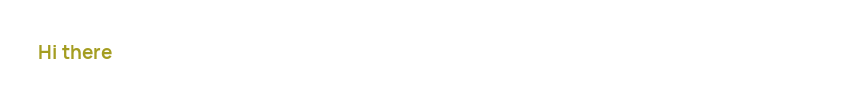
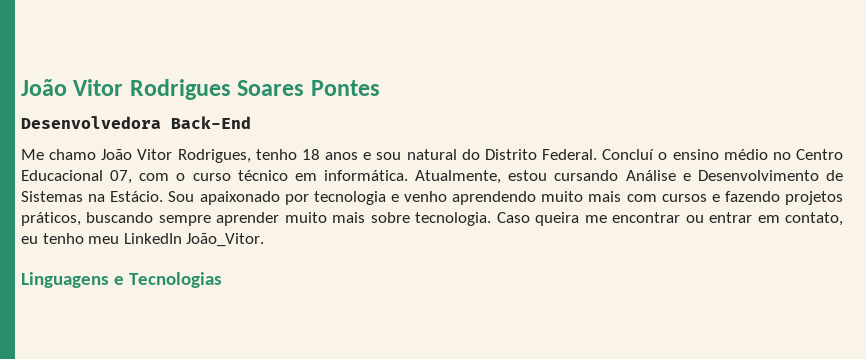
[38,45,113,59] Hi there -> [21,79,380,100] [21,116,251,129] [21,149,843,163] [21,170,843,184] [21,191,843,205] [21,212,843,226] [21,233,265,247] [21,272,223,288] João Vitor Rodrigues Soares Pontes // Desenvolvedora Back-End // Me chamo João Vitor Rodrigues, tenho 18 anos e sou natural do Distrito Federal. Concluí o ensino médio no Centro Educacional 07, com o curso técnico em informática. Atualmente, estou cursando Análise e Desenvolvimento de Sistemas na Estácio. Sou apaixonado por tecnologia e venho aprendendo muito mais com cursos e fazendo projetos práticos, buscando sempre aprender muito mais sobre tecnologia. Caso queira me encontrar ou entrar em contato, eu tenho meu LinkedIn João_Vitor. // Linguagens e Tecnologias

